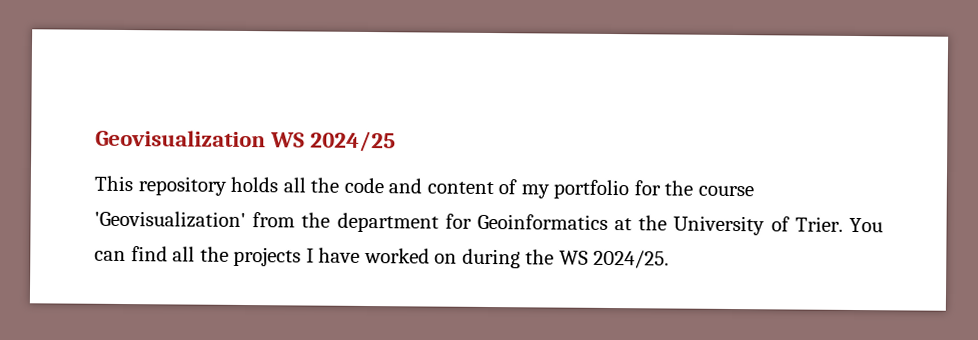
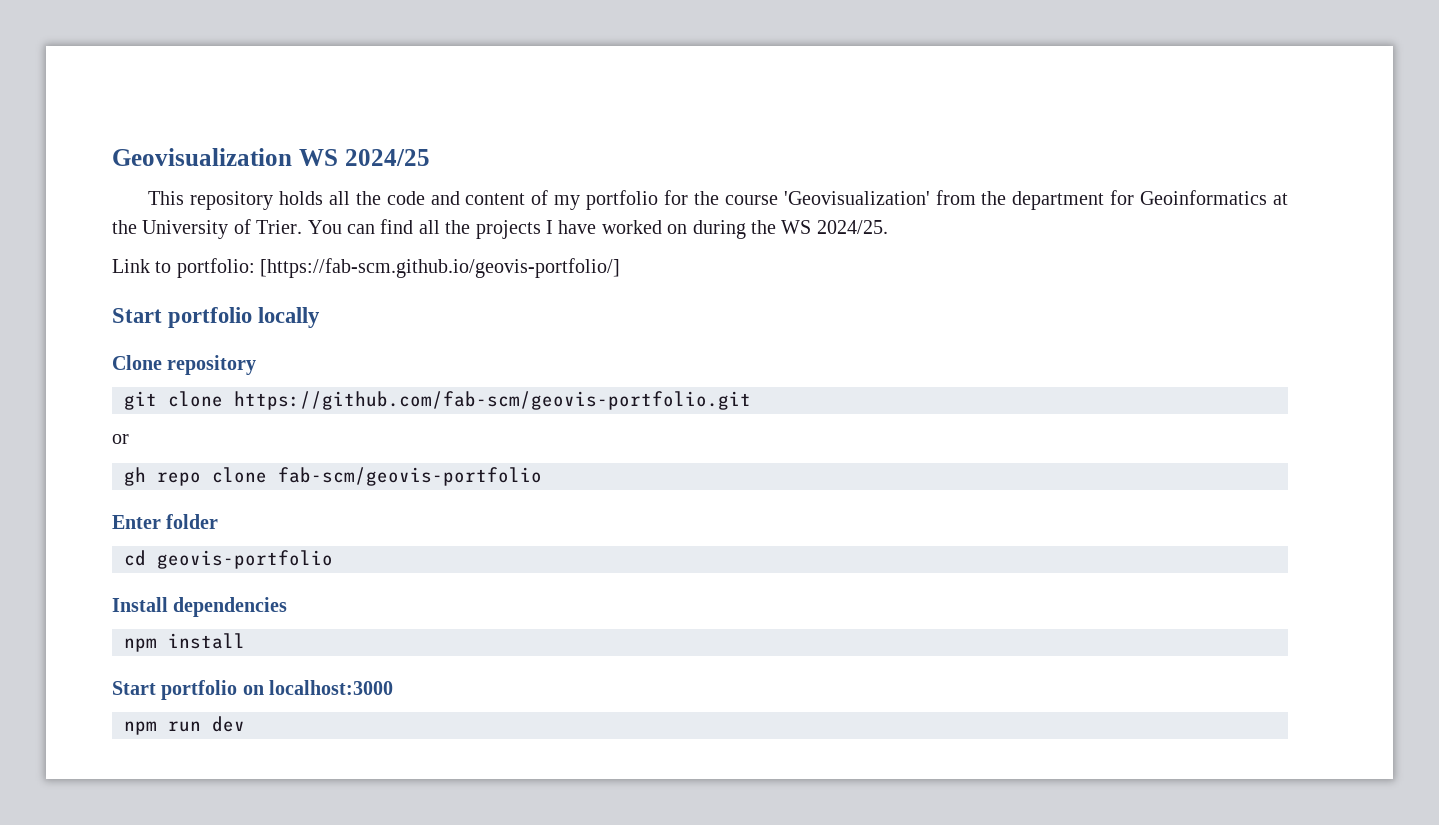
(670, 259) none -> [112,258,621,278] [112,307,321,328] [112,355,257,375] [124,391,751,410] [112,434,129,444] [124,467,542,486] [112,514,219,529] [124,550,333,569] [112,597,288,617] [124,633,245,652] [112,680,394,700] [124,716,245,735] // Link to portfolio: [https://fab-scm.github.io/geovis-portfolio/] // Start portfolio locally // Clone repository // git clone https://github.com/fab-scm/geovis-portfolio.git // or // gh repo clone fab-scm/geovis-portfolio // Enter folder // cd geovis-portfolio // Install dependencies // npm install // Start portfolio on localhost:3000 // npm run dev

